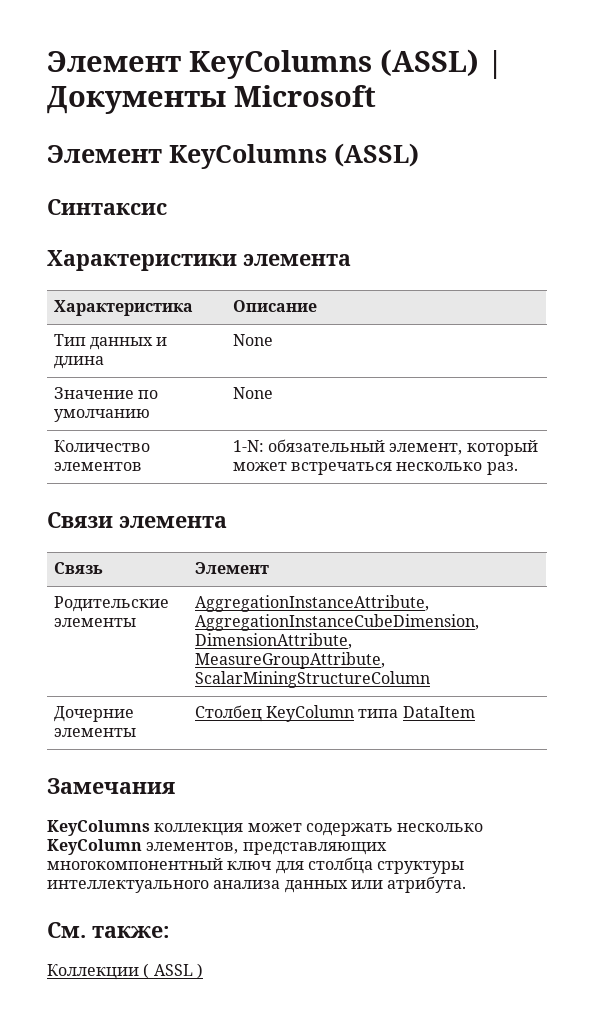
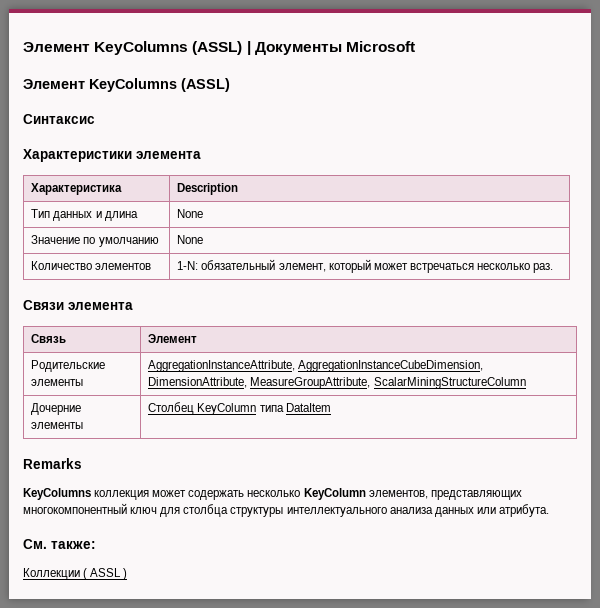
[232,300,317,312] Описание -> [177,183,239,195] Description
[47,778,175,794] Замечания -> [23,458,82,469] Remarks

